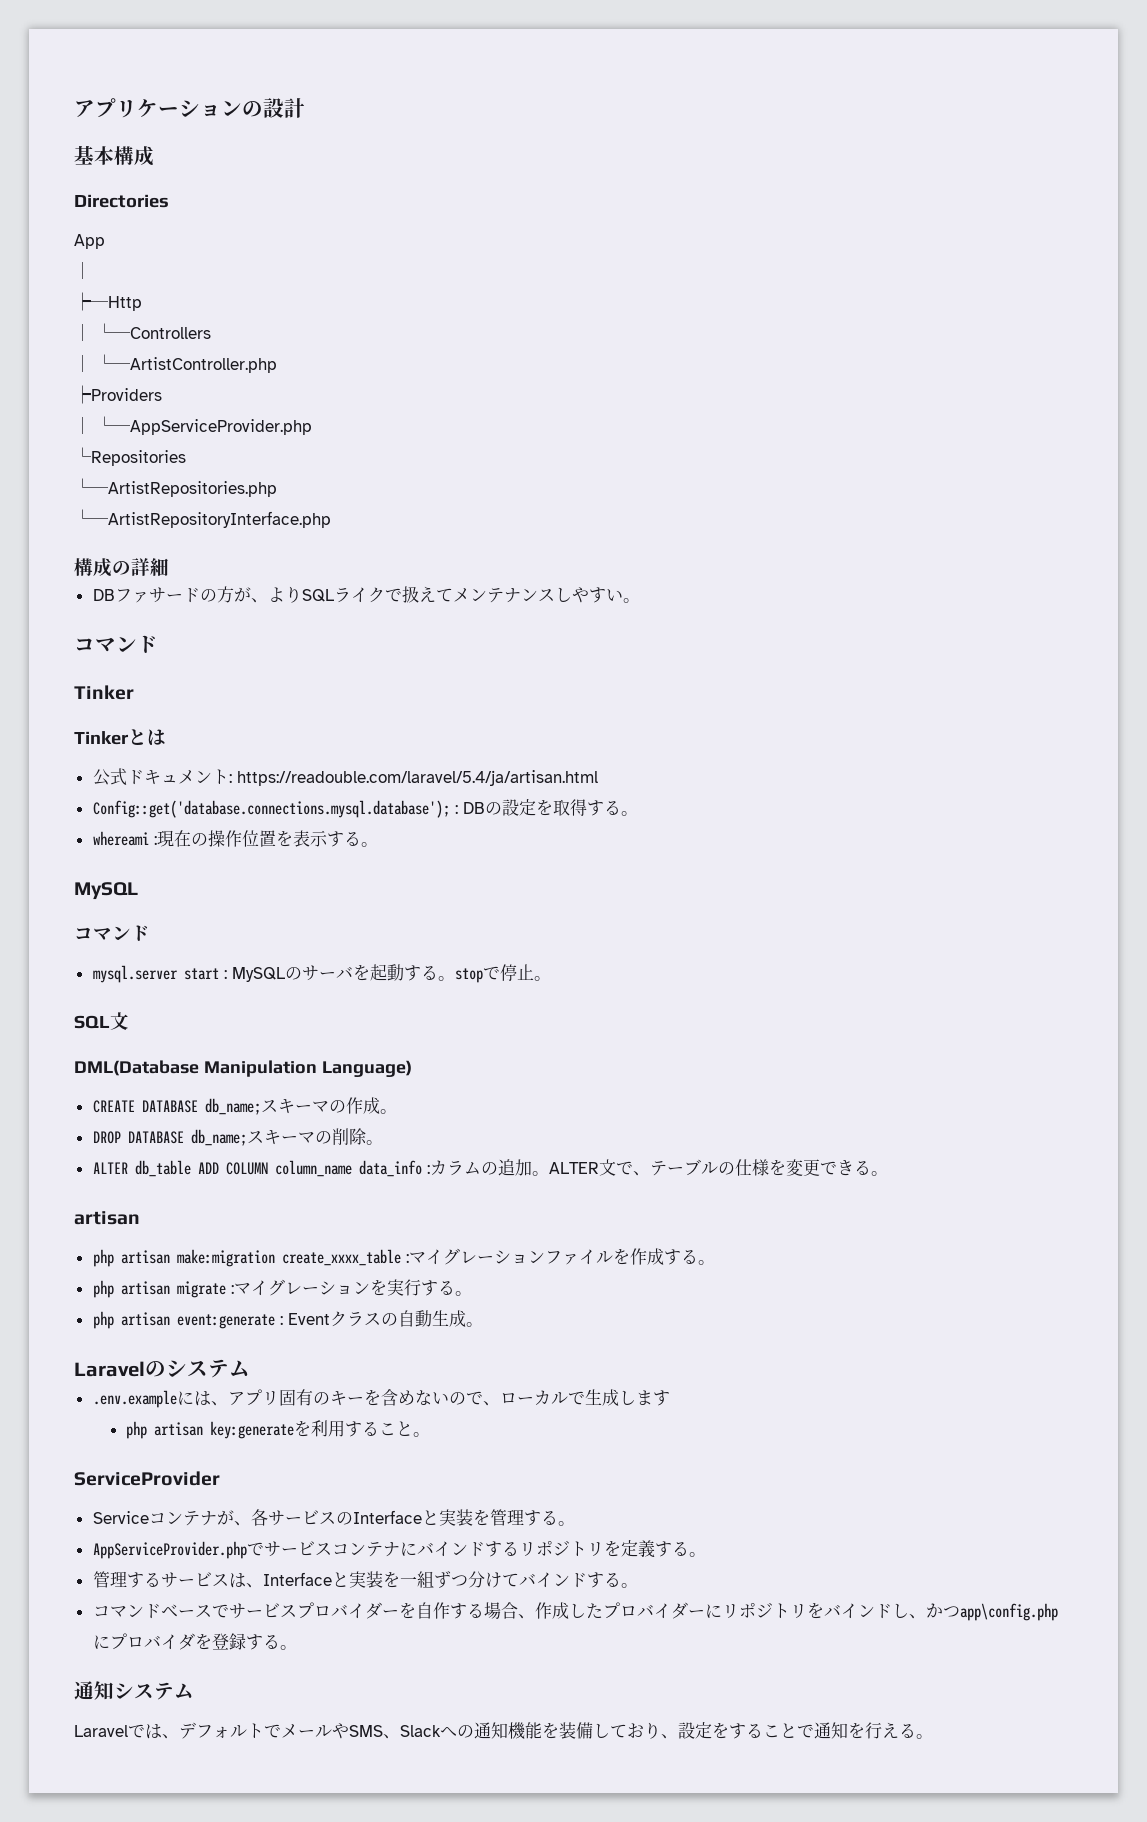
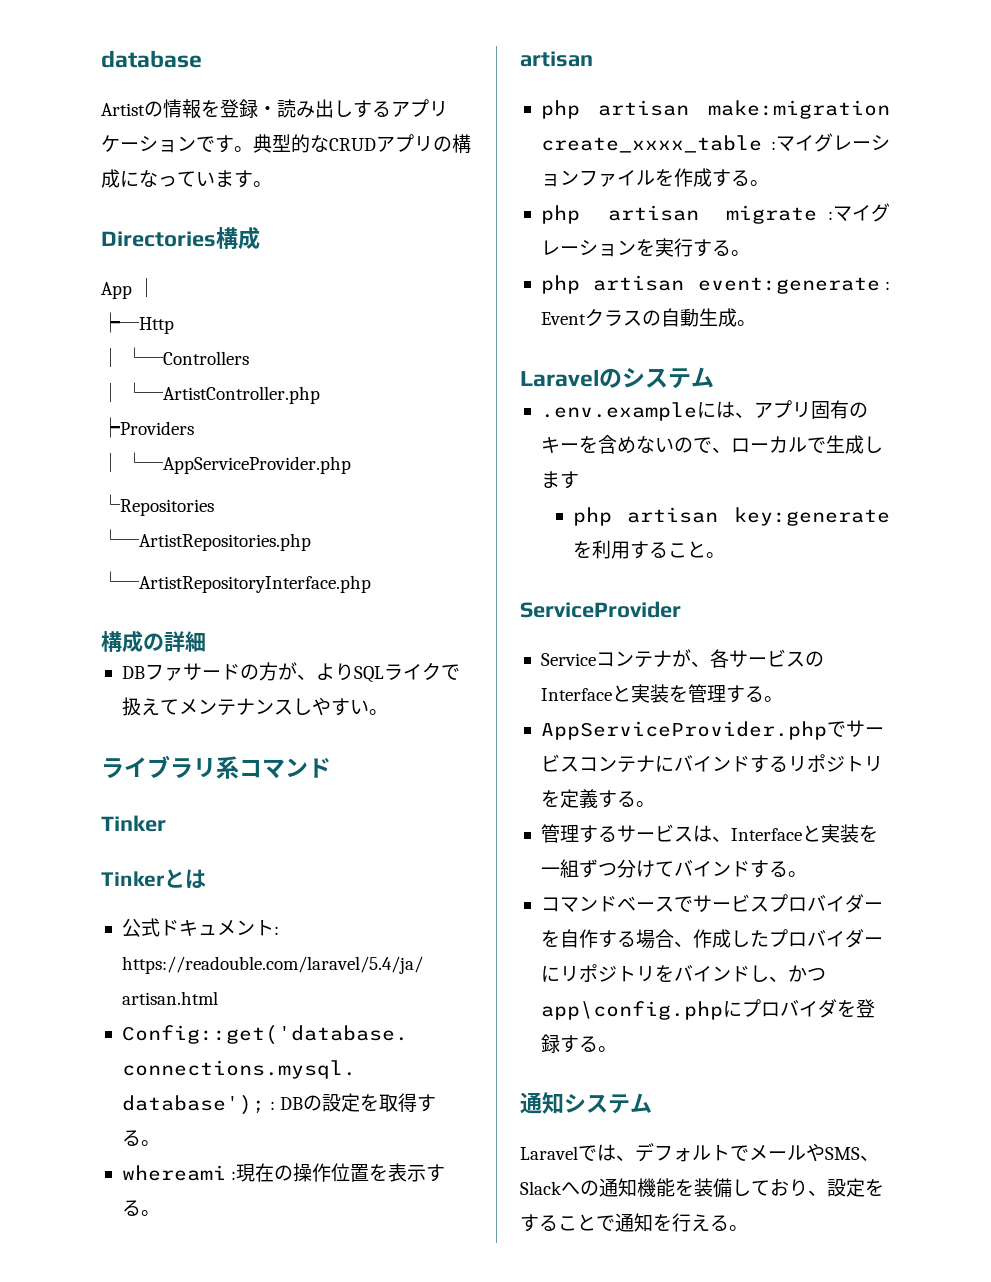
[74,98,305,118] [74,145,154,166] [74,194,169,208] アプリケーションの設計 // 基本構成 // Directories -> [101,50,202,68] [101,99,448,119] [101,134,471,153] [101,169,272,188] [101,227,260,250] database // Artistの情報を登録・読み出しするアプリケーションです。典型的なCRUDアプリの構成になっています。 // Directories構成
(105, 241) // -> (132, 290) none
(640, 600) none -> [101,755,239,779] ライブラリ系
[74,882,138,900] [74,925,150,941] [92,964,551,983] [74,1012,129,1030] [74,1060,412,1077] [92,1097,397,1115] [92,1128,383,1146] [92,1159,888,1177] // MySQL // コマンド // mysql.server start : MySQLのサーバを起動する。stopで停止。 // SQL文 // DML(Database Manipulation Language) // CREATE DATABASE db_name;スキーマの作成。 // DROP DATABASE db_name;スキーマの削除。 // ALTER db_table ADD COLUMN column_name data_info :カラムの追加。ALTER文で、テーブルの仕様を変更できる。 -> (160, 1213) none

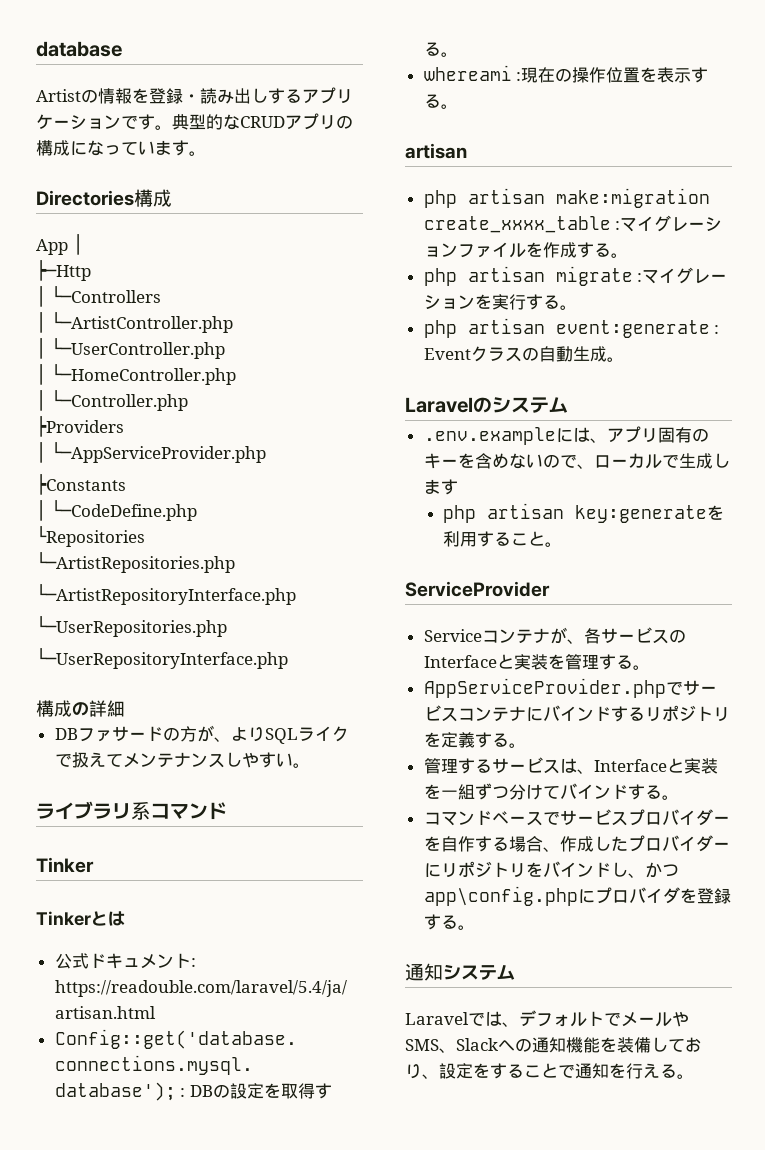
(321, 393) none -> [36,338,225,359] [36,364,236,385] [36,390,188,411] // │ └─UserController.php // │ └─HomeController.php // │ └─Controller.php
(352, 463) none -> [36,474,126,495] [36,500,197,521] // ┝Constants // │ └─CodeDefine.php
(371, 582) none -> [36,616,227,637] [36,648,288,669] // └─UserRepositories.php // └─UserRepositoryInterface.php

